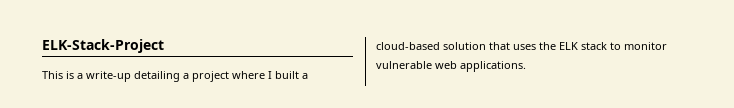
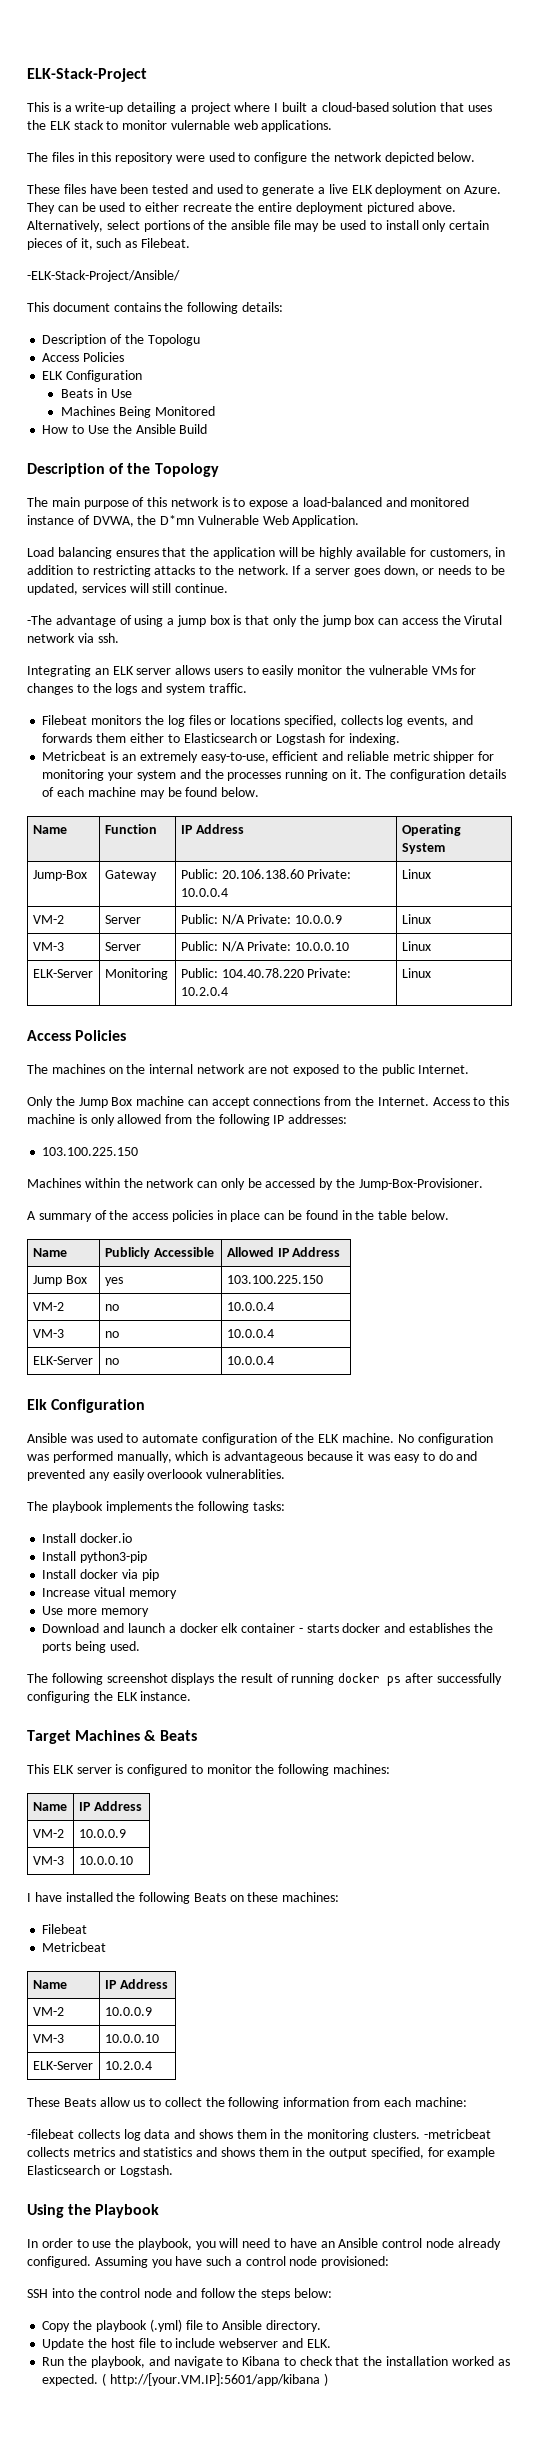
[376,61,432,69] vulnerable -> [170,120,230,130] vulernable
(526, 66) none -> [27,152,476,164] [27,184,501,196] [27,202,456,214] [27,220,490,232] [27,238,190,250] [27,270,180,282] [27,302,283,314] [42,334,200,346] [42,352,125,362] [42,370,143,382] [61,388,132,398] [61,406,215,418] [42,424,208,434] [27,463,219,477] [27,497,470,509] [27,515,360,527] [27,547,506,559] [27,565,505,577] [27,583,229,595] [27,615,503,627] [27,633,119,643] [27,665,477,677] [27,683,247,695] [42,715,473,727] [42,733,400,745] [42,751,495,763] [42,769,506,781] [42,787,260,799] [32,825,67,834] [104,824,157,834] [180,824,244,834] [401,824,461,836] [401,843,445,854] [32,870,87,881] [104,870,157,881] [180,869,352,879] [180,888,228,897] [401,869,431,879] [32,915,64,924] [104,915,141,924] [180,914,343,925] [401,914,431,924] [32,942,64,951] [104,942,141,951] [180,941,350,952] [401,941,431,951] [32,969,93,978] [104,968,168,980] [180,968,352,978] [180,987,228,996] [401,968,431,978] [27,1030,127,1041] [27,1064,470,1076] [27,1096,510,1108] [27,1114,348,1126] [42,1147,139,1156] [27,1178,483,1190] [27,1210,449,1222] [32,1248,67,1257] [104,1247,214,1259] [226,1247,341,1257] [32,1275,87,1286] [104,1277,123,1286] [226,1275,323,1284] [32,1302,64,1311] [104,1304,119,1311] [226,1302,274,1311] [32,1329,64,1338] [104,1331,119,1338] [226,1329,274,1338] [32,1356,93,1365] [104,1358,119,1365] [226,1356,274,1365] [27,1399,146,1413] [27,1433,493,1445] [27,1451,478,1463] [27,1469,286,1481] [27,1501,285,1513] [42,1533,133,1543] [42,1551,148,1563] [42,1569,159,1581] [42,1587,177,1599] [42,1606,149,1617] [42,1623,493,1633] [42,1641,140,1653] [27,1673,502,1686] [27,1691,192,1703] [27,1730,197,1744] [27,1764,391,1776] [32,1802,67,1811] [78,1801,142,1811] [32,1829,64,1838] [78,1829,126,1838] [32,1856,64,1865] [78,1856,133,1865] [27,1892,340,1904] [42,1924,88,1934] [42,1942,107,1952] [32,1980,67,1989] [104,1979,168,1989] [32,2007,64,2016] [104,2007,152,2016] [32,2034,64,2043] [104,2034,159,2043] [32,2061,93,2070] [104,2061,152,2070] [27,2097,467,2109] [27,2129,491,2141] [27,2147,496,2159] [27,2165,173,2177] [27,2204,160,2218] [27,2238,501,2250] [27,2256,390,2268] [27,2288,333,2300] [42,2319,321,2332] [42,2338,331,2350] [42,2356,510,2368] [42,2373,328,2386] // The files in this repository were used to configure the network depicted below. // These files have been tested and used to generate a live ELK deployment on Azure. They can be used to either recreate the entire deployment pictured above. Alternatively, select portions of the ansible file may be used to install only certain pieces of it, such as Filebeat. // -ELK-Stack-Project/Ansible/ // This document contains the following details: // Description of the Topologu // Access Policies // ELK Configuration // Beats in Use // Machines Being Monitored // How to Use the Ansible Build // Description of the Topology // The main purpose of this network is to expose a load-balanced and monitored instance of DVWA, the D*mn Vulnerable Web Application. // Load balancing ensures that the application will be highly available for customers, in addition to restricting attacks to the network. If a server goes down, or needs to be updated, services will still continue. // -The advantage of using a jump box is that only the jump box can access the Virutal network via ssh. // Integrating an ELK server allows users to easily monitor the vulnerable VMs for changes to the logs and system traffic. // Filebeat monitors the log files or locations specified, collects log events, and forwards them either to Elasticsearch or Logstash for indexing. // Metricbeat is an extremely easy-to-use, efficient and reliable metric shipper for monitoring your system and the processes running on it. The configuration details of each machine may be found below. // Name | Function | IP Address | Operating System // Jump-Box | Gateway | Public: 20.106.138.60 Private: 10.0.0.4 | Linux // VM-2 | Server | Public: N/A Private: 10.0.0.9 | Linux // VM-3 | Server | Public: N/A Private: 10.0.0.10 | Linux // ELK-Server | Monitoring | Public: 104.40.78.220 Private: 10.2.0.4 | Linux // Access Policies // The machines on the internal network are not exposed to the public Internet. // Only the Jump Box machine can accept connections from the Internet. Access to this machine is only allowed from the following IP addresses: // 103.100.225.150 // Machines within the network can only be accessed by the Jump-Box-Provisioner. // A summary of the access policies in place can be found in the table below. // Name | Publicly Accessible | Allowed IP Address // Jump Box | yes | 103.100.225.150 // VM-2 | no | 10.0.0.4 // VM-3 | no | 10.0.0.4 // ELK-Server | no | 10.0.0.4 // Elk Configuration // Ansible was used to automate configuration of the ELK machine. No configuration was performed manually, which is advantageous because it was easy to do and prevented any easily overloook vulnerablities. // The playbook implements the following tasks: // Install docker.io // Install python3-pip // Install docker via pip // Increase vitual memory // Use more memory // Download and launch a docker elk container - starts docker and establishes the ports being used. // The following screenshot displays the result of running docker ps after successfully configuring the ELK instance. // Target Machines & Beats // This ELK server is configured to monitor the following machines: // Name | IP Address // VM-2 | 10.0.0.9 // VM-3 | 10.0.0.10 // I have installed the following Beats on these machines: // Filebeat // Metricbeat // Name | IP Address // VM-2 | 10.0.0.9 // VM-3 | 10.0.0.10 // ELK-Server | 10.2.0.4 // These Beats allow us to collect the following information from each machine: // -filebeat collects log data and shows them in the monitoring clusters. -metricbeat collects metrics and statistics and shows them in the output specified, for example Elasticsearch or Logstash. // Using the Playbook // In order to use the playbook, you will need to have an Ansible control node already configured. Assuming you have such a control node provisioned: // SSH into the control node and follow the steps below: // Copy the playbook (.yml) file to Ansible directory. // Update the host file to include webserver and ELK. // Run the playbook, and navigate to Kibana to check that the installation worked as expected. ( http://[your.VM.IP]:5601/app/kibana )

